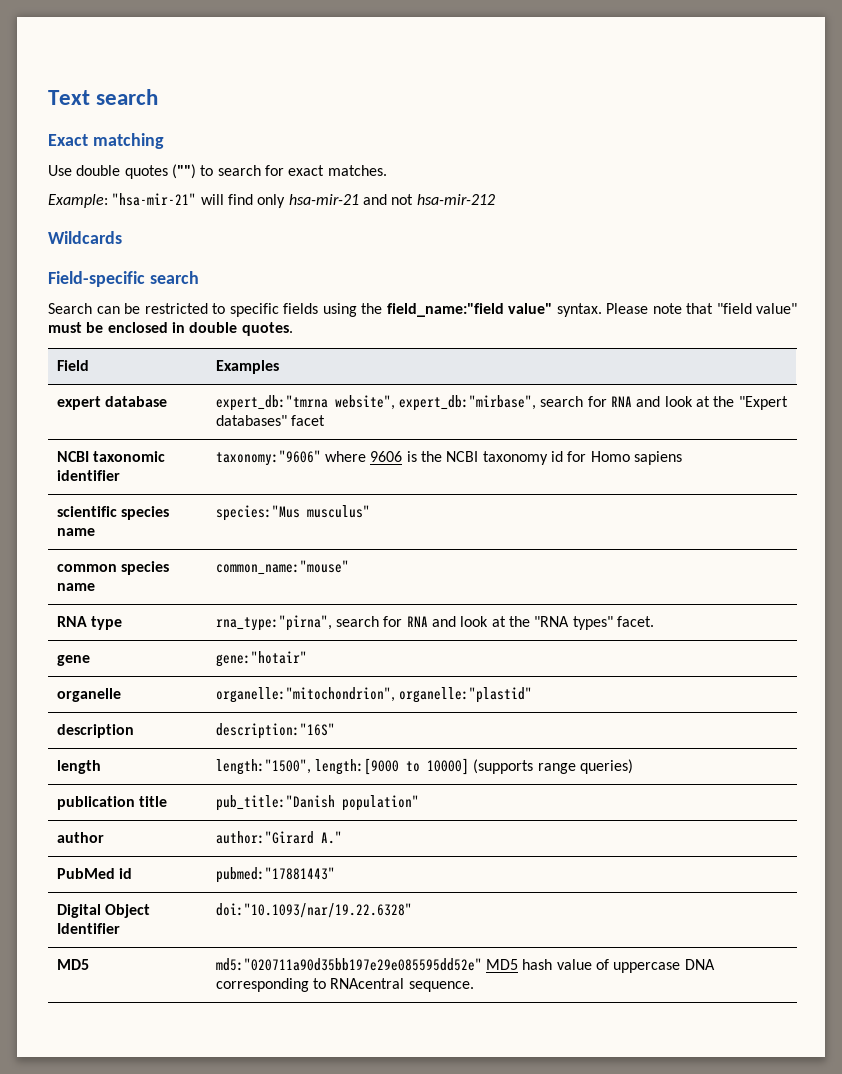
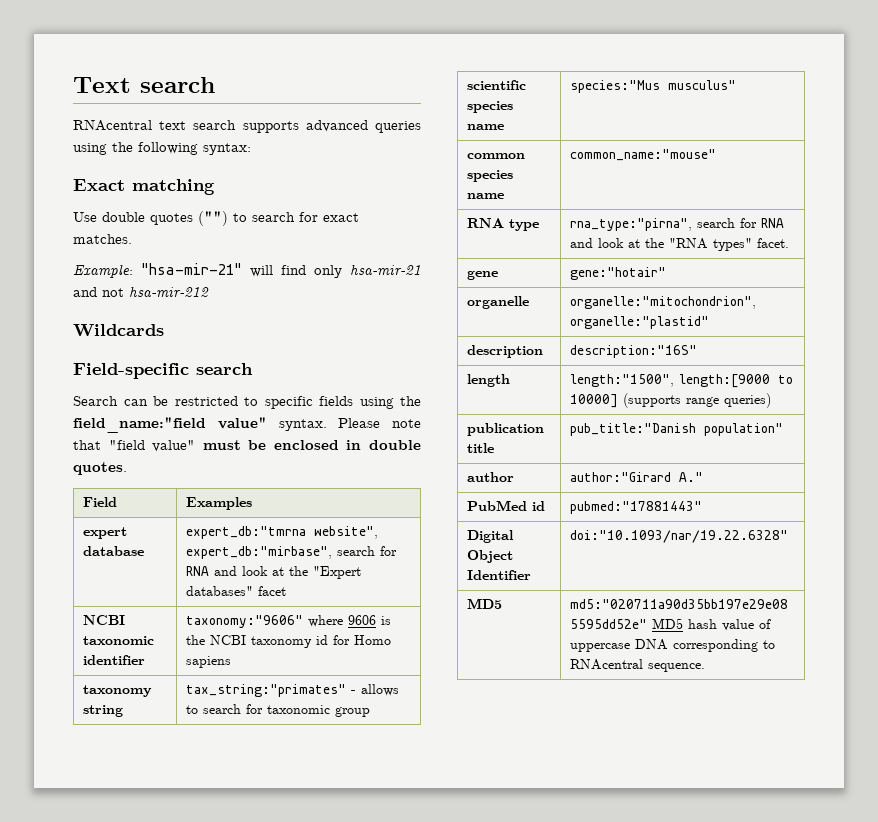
(159, 97) none -> [73,119,421,133] [73,142,251,155] // RNAcentral text search supports advanced queries using the following syntax:
(682, 458) none -> [82,685,152,697] [82,705,123,717] [185,684,399,697] [185,704,370,717] // taxonomy string | tax_string:"primates" - allows to search for taxonomic group

